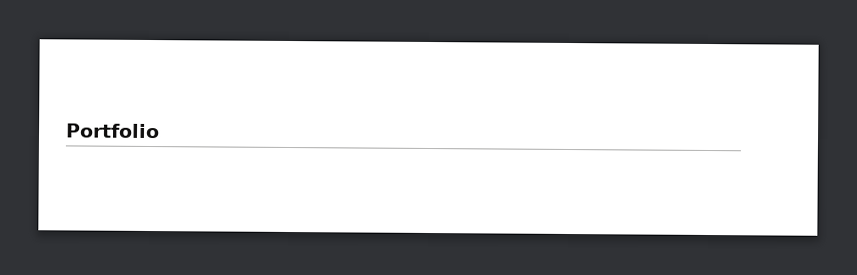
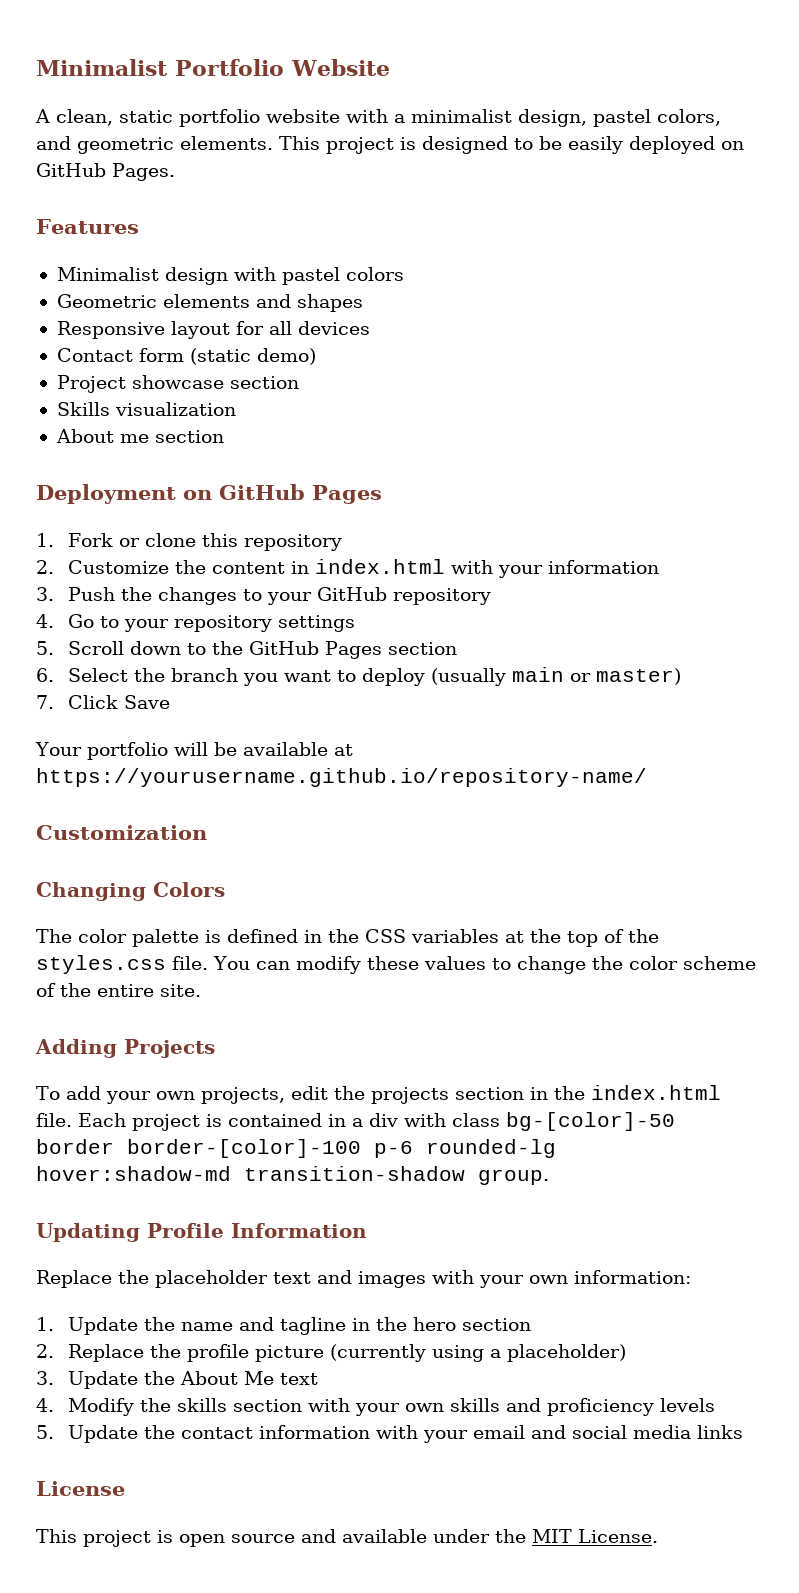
[65,123,160,139] Portfolio -> [36,59,390,76] [35,109,721,127] [36,136,744,154] [36,163,175,181] [36,219,139,234] [56,267,404,285] [56,294,363,312] [56,321,370,339] [56,348,316,365] [56,375,299,393] [56,402,236,416] [55,429,224,443] [36,484,382,504] [36,533,343,551] [36,559,660,578] [36,587,492,605] [36,614,356,632] [36,641,458,659] [36,667,682,686] [36,695,171,709] [35,742,353,760] [36,768,647,787] [36,825,207,840] [36,882,225,901] [36,929,659,947] [36,955,756,974] [36,983,201,997] [35,1039,215,1058] [36,1085,721,1104] [36,1112,675,1131] [36,1139,556,1158] [36,1166,549,1185] [36,1223,367,1242] [36,1270,691,1288] [36,1317,532,1335] [36,1344,627,1362] [36,1371,319,1389] [36,1398,716,1416] [36,1425,744,1443] [36,1481,125,1496] [36,1529,658,1547] Minimalist Portfolio Website // A clean, static portfolio website with a minimalist design, pastel colors, and geometric elements. This project is designed to be easily deployed on GitHub Pages. // Features // Minimalist design with pastel colors // Geometric elements and shapes // Responsive layout for all devices // Contact form (static demo) // Project showcase section // Skills visualization // About me section // Deployment on GitHub Pages // 1. Fork or clone this repository // 2. Customize the content in index.html with your information // 3. Push the changes to your GitHub repository // 4. Go to your repository settings // 5. Scroll down to the GitHub Pages section // 6. Select the branch you want to deploy (usually main or master) // 7. Click Save // Your portfolio will be available at https://yourusername.github.io/repository-name/ // Customization // Changing Colors // The color palette is defined in the CSS variables at the top of the styles.css file. You can modify these values to change the color scheme of the entire site. // Adding Projects // To add your own projects, edit the projects section in the index.html file. Each project is contained in a div with class bg-[color]-50 border border-[color]-100 p-6 rounded-lg hover:shadow-md transition-shadow group. // Updating Profile Information // Replace the placeholder text and images with your own information: // 1. Update the name and tagline in the hero section // 2. Replace the profile picture (currently using a placeholder) // 3. Update the About Me text // 4. Modify the skills section with your own skills and proficiency levels // 5. Update the contact information with your email and social media links // License // This project is open source and available under the MIT License.

